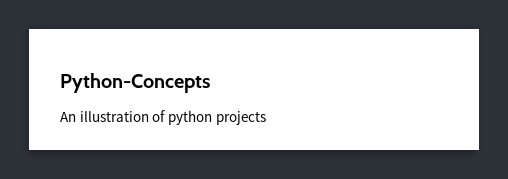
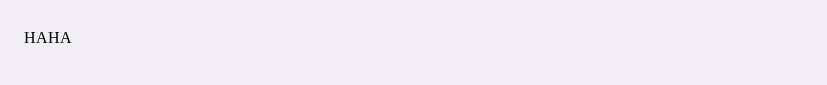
[60,73,210,93] [60,110,266,125] Python-Concepts // An illustration of python projects -> [24,32,72,43] HAHA

